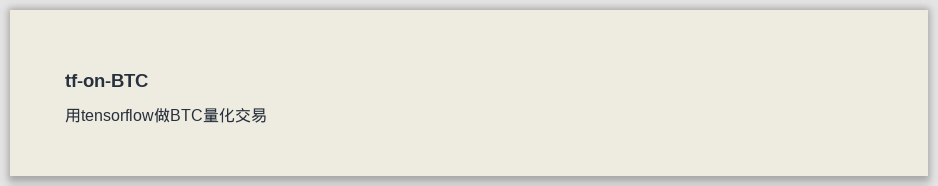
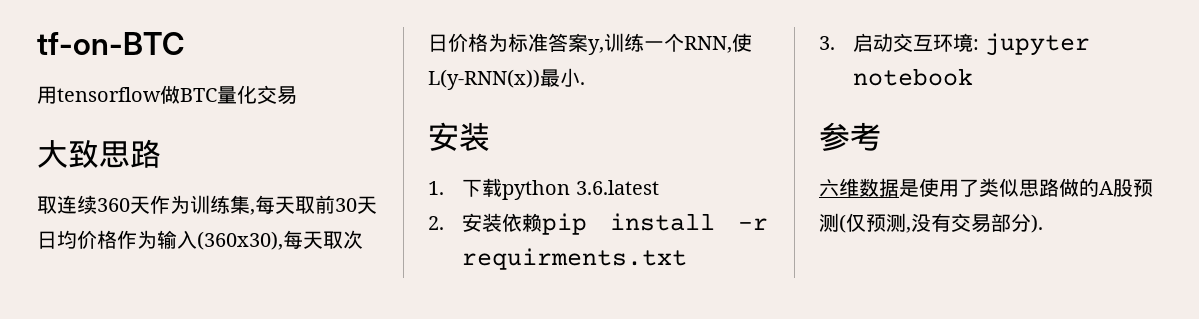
(267, 115) none -> [37,139,161,168] [37,195,377,215] [37,230,363,250] [428,33,752,55] [428,68,585,90] [428,122,490,151] [428,178,659,200] [428,213,768,235] [462,248,688,270] [819,33,1090,56] [853,68,974,86] [819,122,881,151] [819,178,1153,197] [819,213,1043,233] // 大致思路 // 取连续360天作为训练集,每天取前30天日均价格作为输入(360x30),每天取次日价格为标准答案y,训练一个RNN,使L(y-RNN(x))最小. // 安装 // 1.下载python 3.6.latest // 2.安装依赖pip install -r requirments.txt // 3.启动交互环境: jupyter notebook // 参考 // 六维数据是使用了类似思路做的A股预测(仅预测,没有交易部分).

